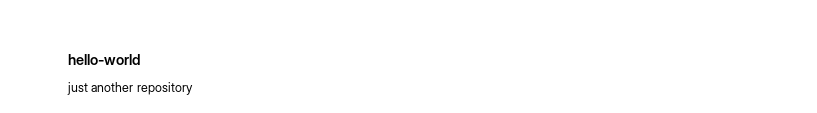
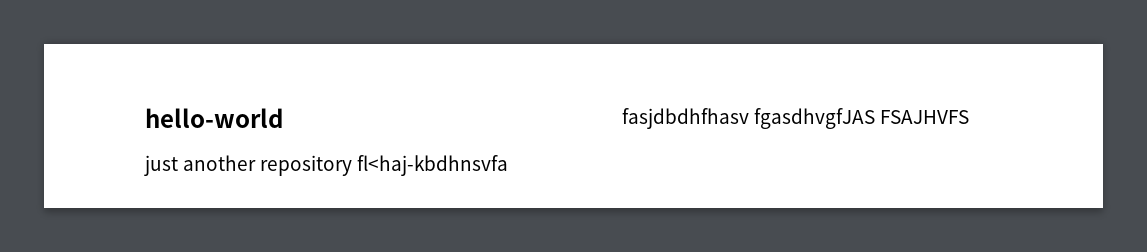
(193, 88) none -> [357,155,509,176] [622,108,970,129] fl<haj-kbdhnsvfa fasjdbdhfhasv fgasdhvgfJAS FSAJHVFS

